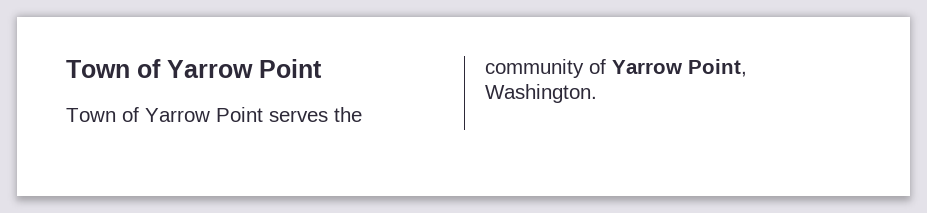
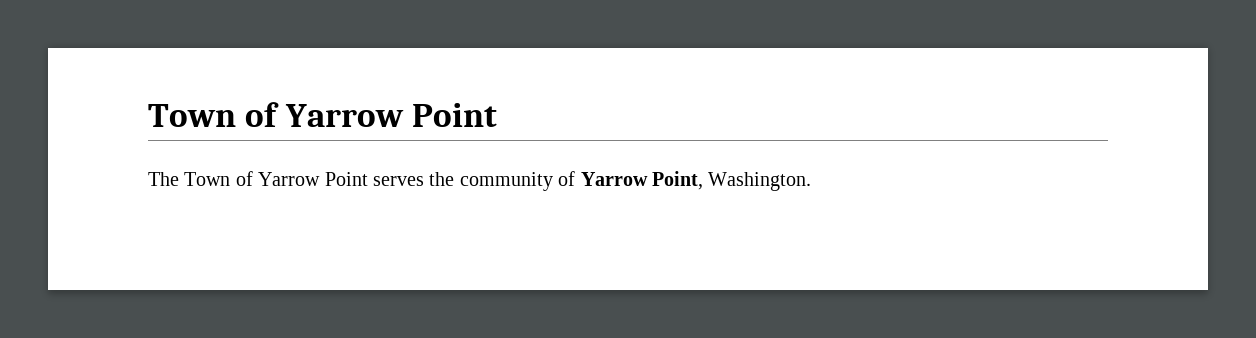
(322, 68) none -> [148,172,179,186] The

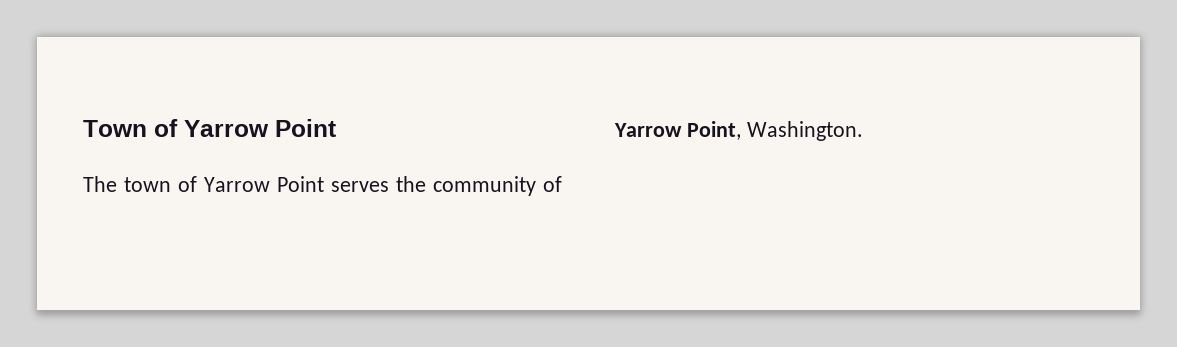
[184,172,231,186] Town -> [124,177,171,192] town

